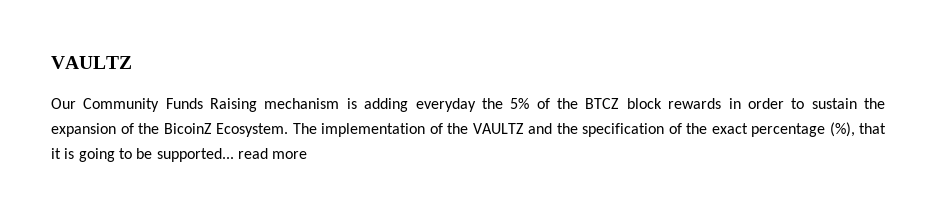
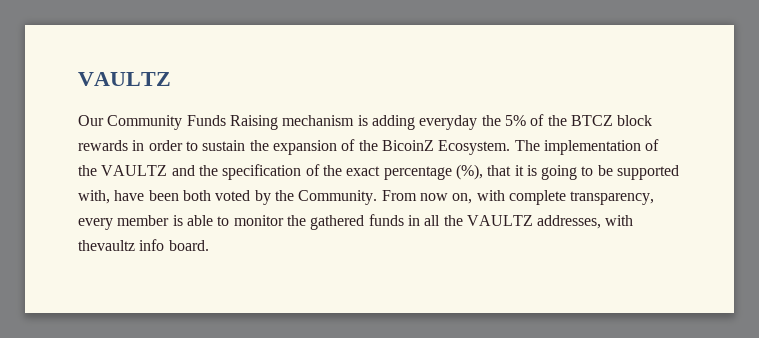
[156,148,308,162] supported... read more -> [617,165,680,180] [78,190,655,205] [78,214,634,230] [78,239,209,251] supported with, have been both voted by the Community. From now on, with complete transparency, every member is able to monitor the gathered funds in all the VAULTZ addresses, with thevaultz info board.

